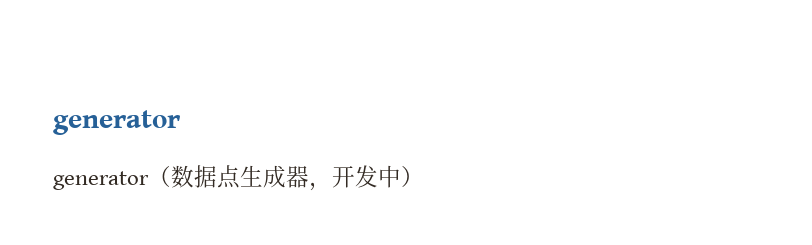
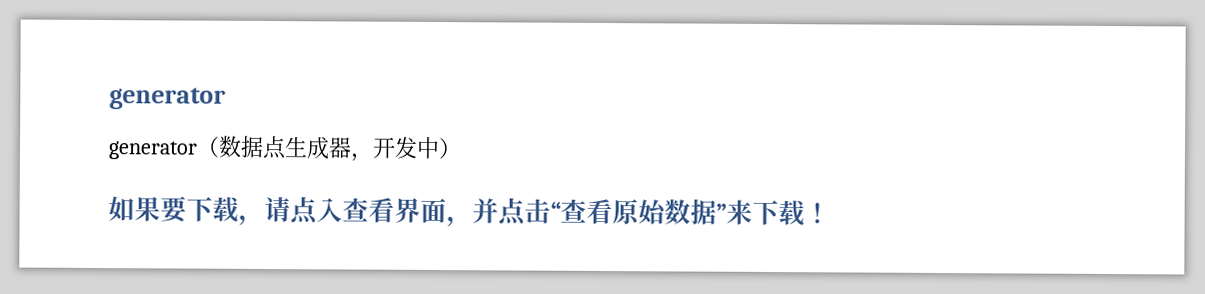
(424, 176) none -> [108,196,831,228] // 如果要下载，请点入查看界面，并点击“查看原始数据”来下载！

